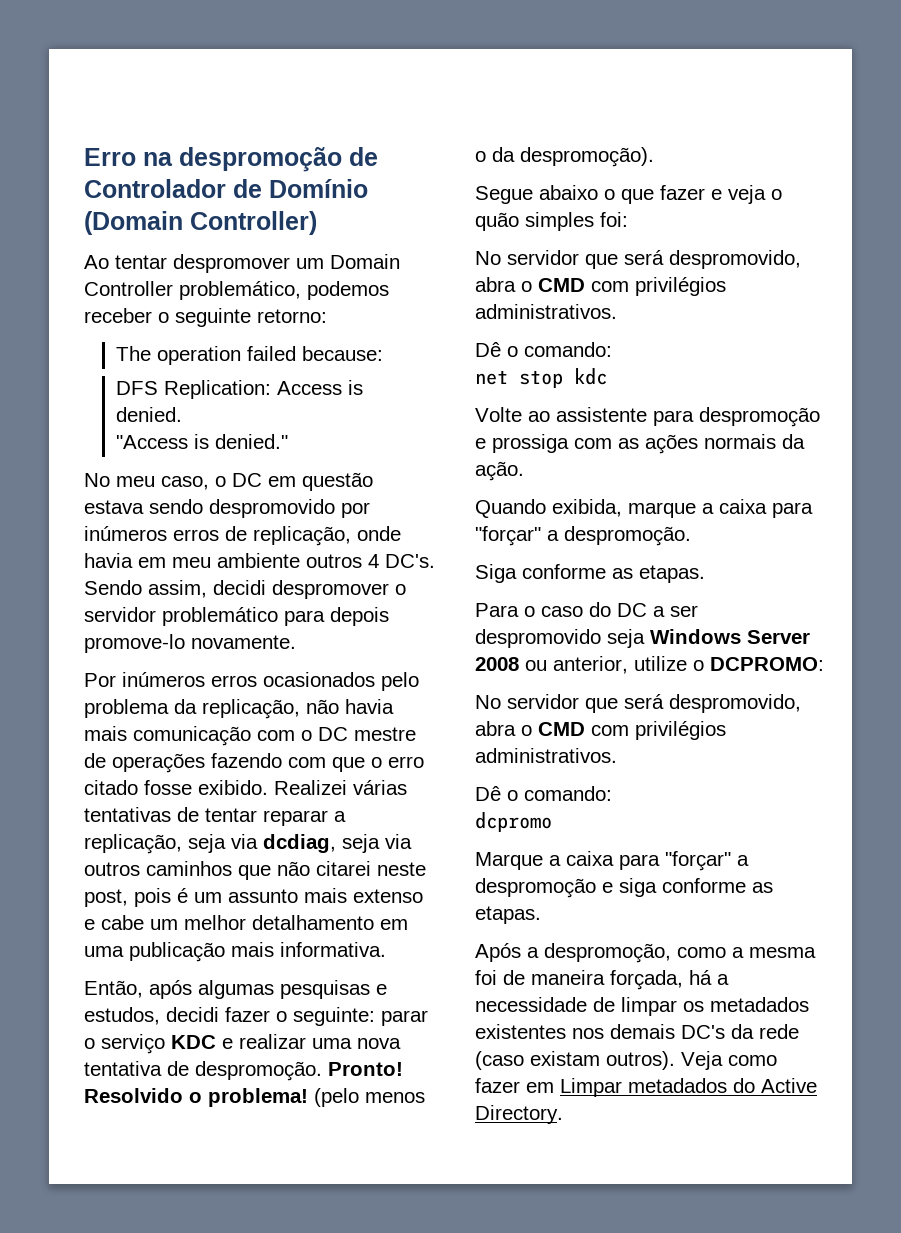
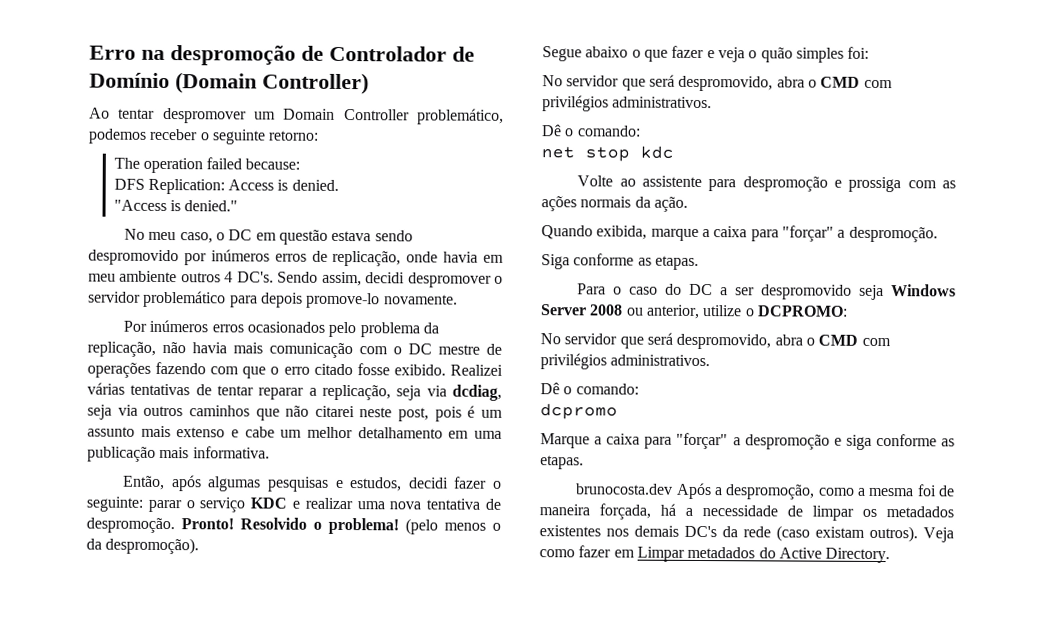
(541, 915) none -> [575,483,674,495] brunocosta.dev

